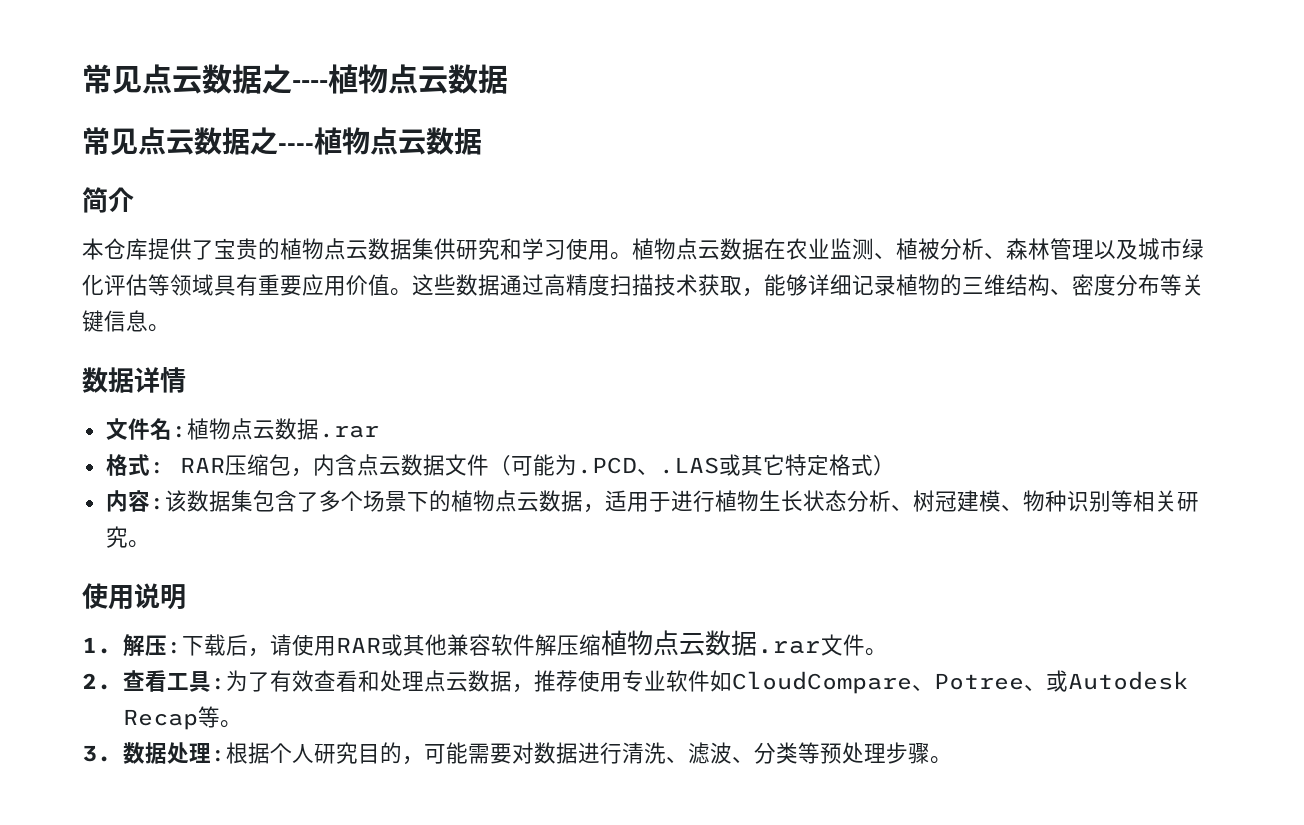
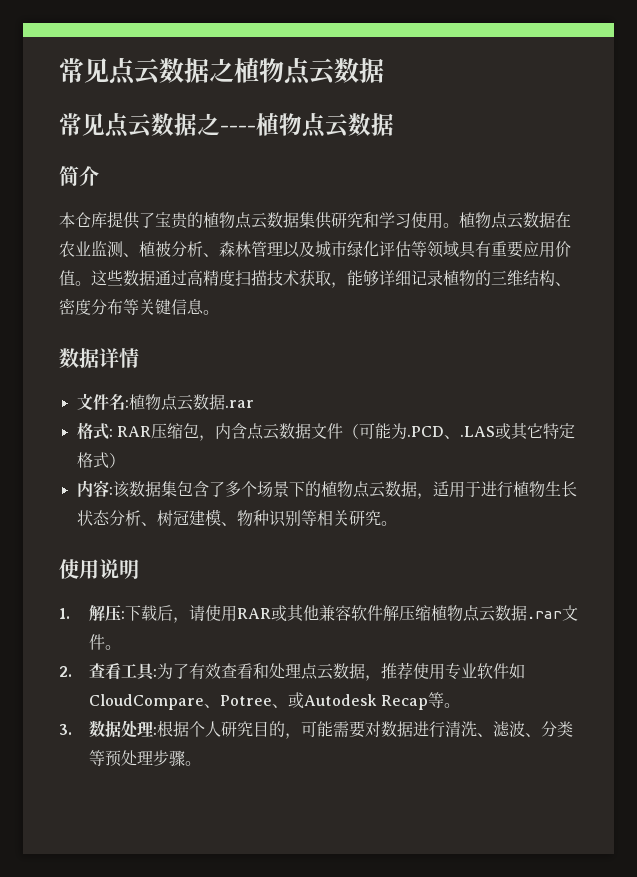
[82,64,328,94] 常见点云数据之---- -> [59,57,234,85] 常见点云数据之

